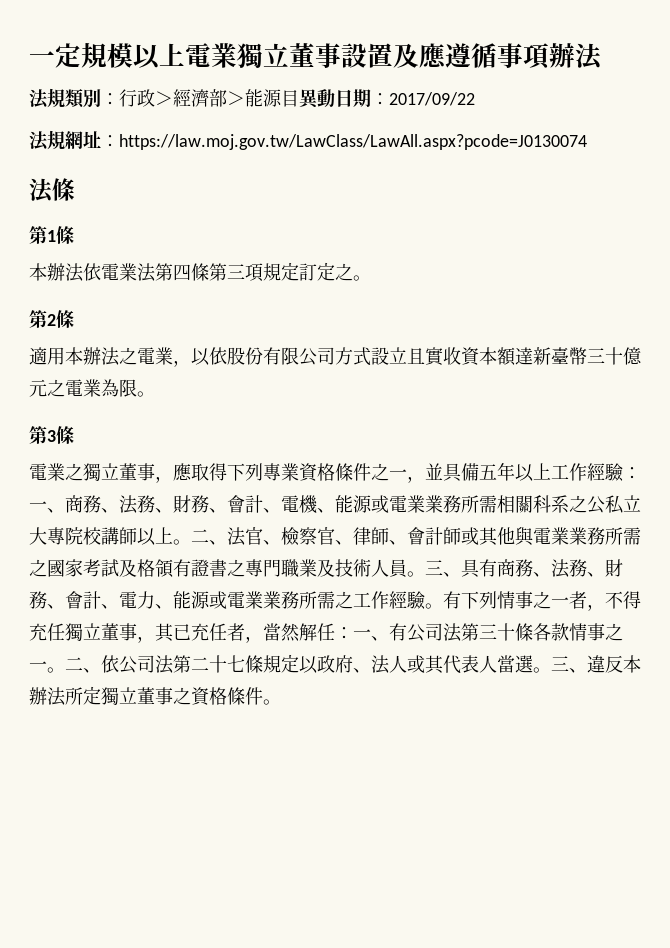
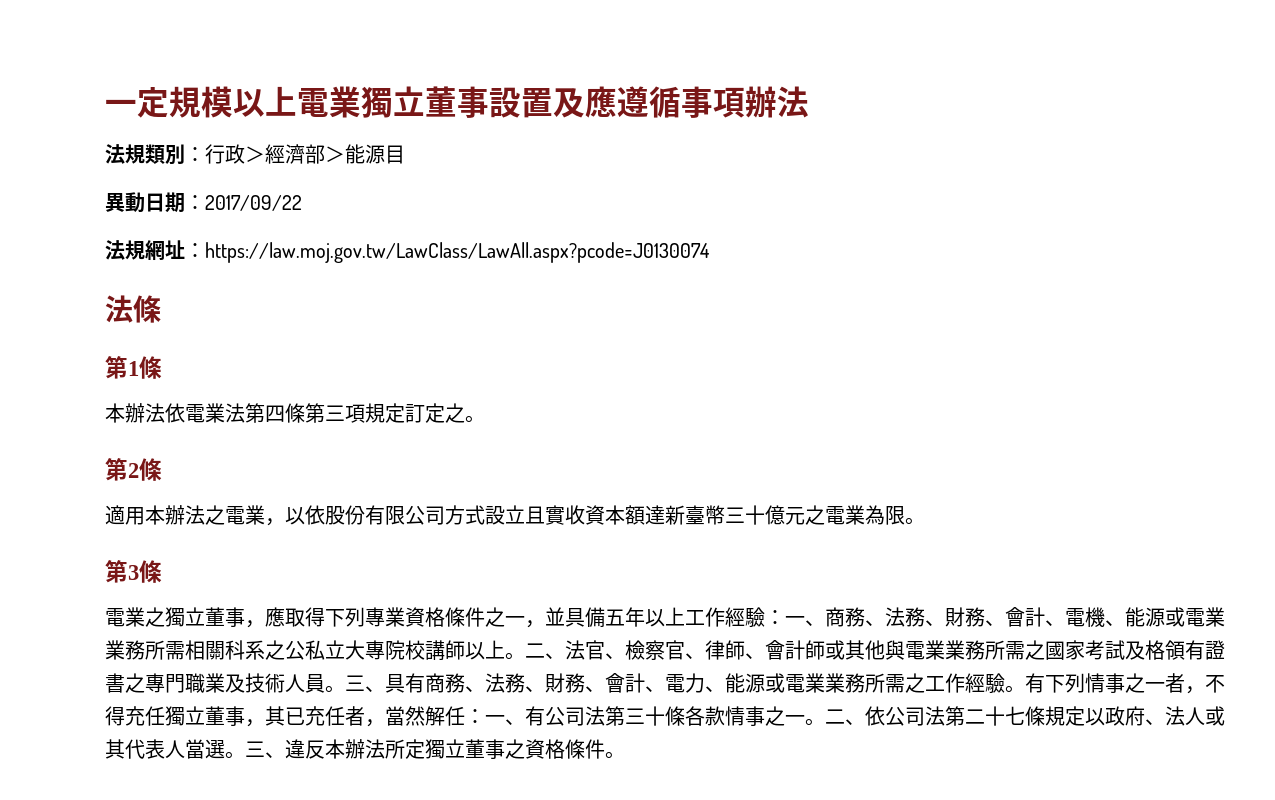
(299, 98) none -> (405, 154) //

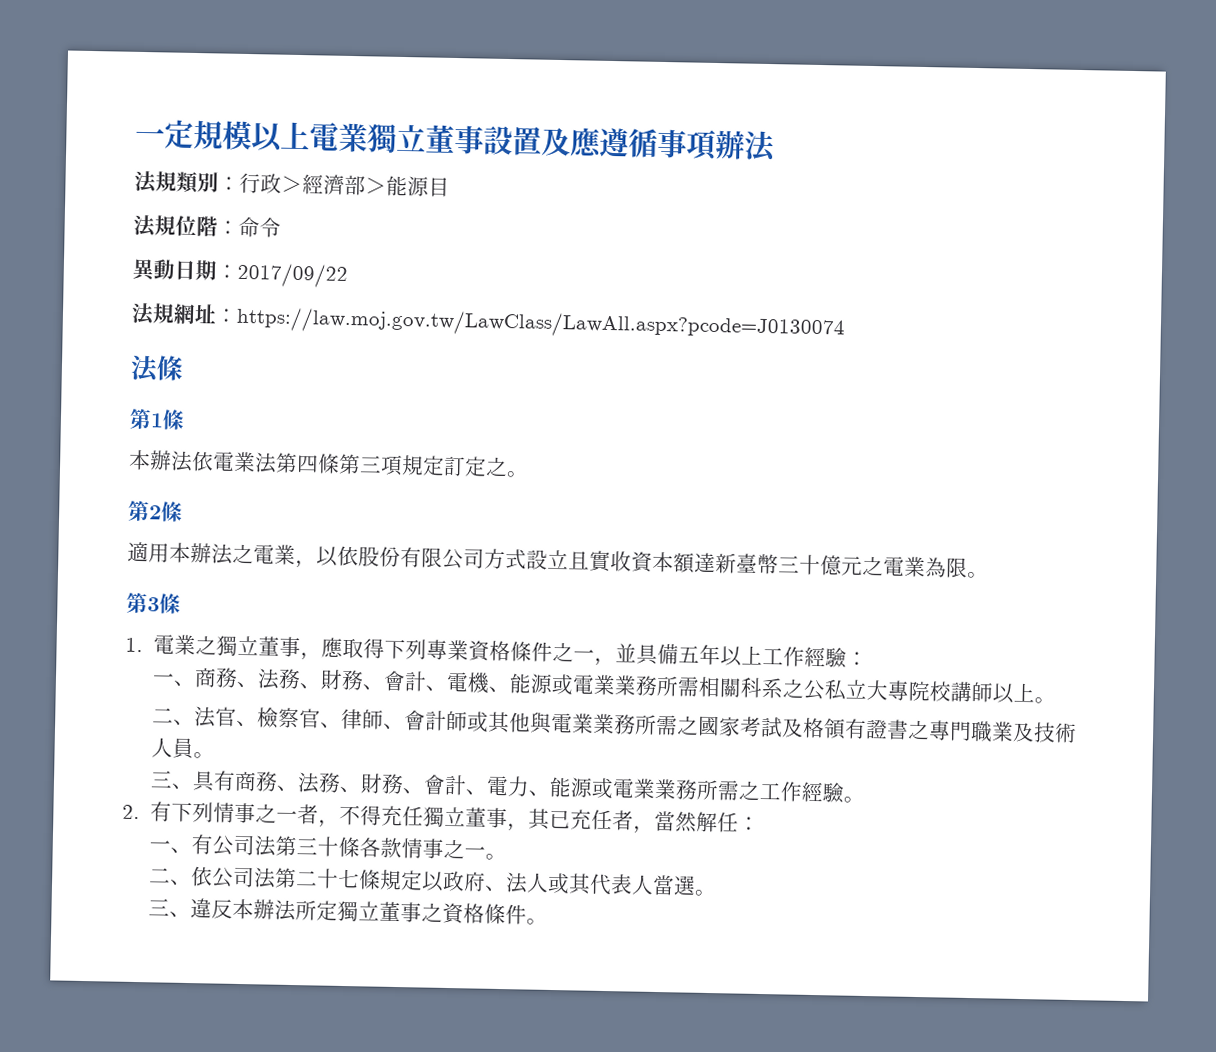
(405, 154) none -> [133,214,281,238] // 法規位階：命令
(162, 571) none -> [125,637,143,653] 1.
(785, 617) none -> (869, 659) //
(525, 656) none -> (1057, 700) //
(345, 689) none -> (216, 755) //
(1025, 689) none -> [122,804,140,820] // 2.
(485, 716) none -> (761, 823) //
(825, 722) none -> (508, 857) //
(245, 755) none -> (718, 893) //

